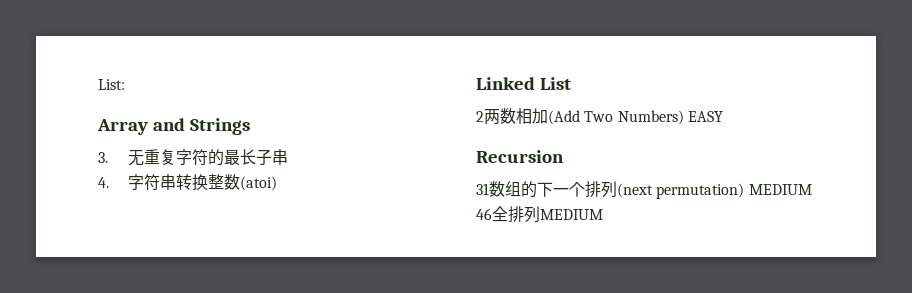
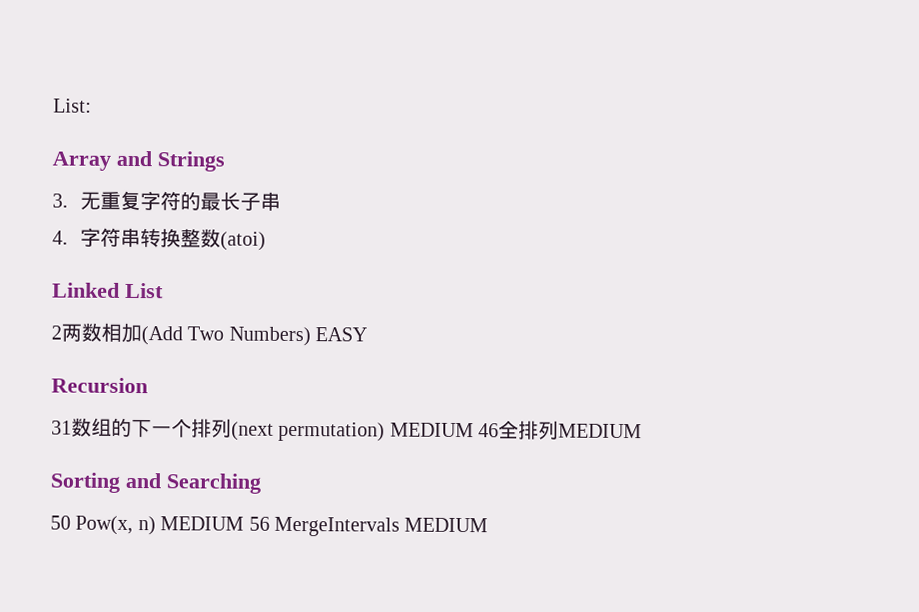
(603, 214) none -> [50,472,261,494] [50,515,489,537] // Sorting and Searching // 50 Pow(x, n) MEDIUM 56 MergeIntervals MEDIUM

